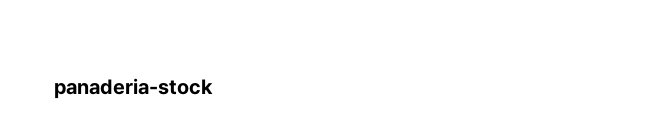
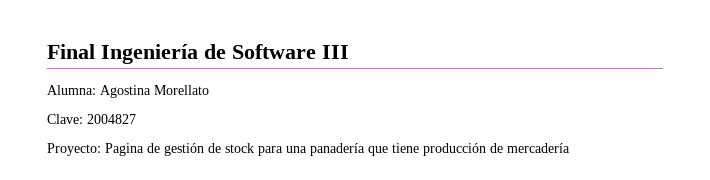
[54,78,213,99] panaderia-stock -> [47,44,349,64] [47,85,209,98] [47,114,136,124] [47,143,570,156] Final Ingeniería de Software III // Alumna: Agostina Morellato // Clave: 2004827 // Proyecto: Pagina de gestión de stock para una panadería que tiene producción de mercadería

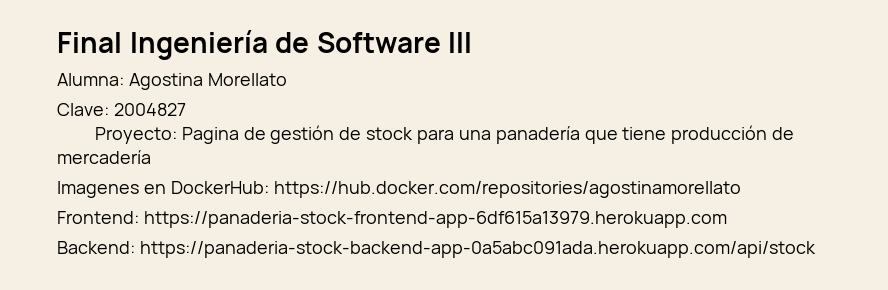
(570, 148) none -> [57,181,741,198] [57,211,727,228] [57,241,816,258] // Imagenes en DockerHub: https://hub.docker.com/repositories/agostinamorellato // Frontend: https://panaderia-stock-frontend-app-6df615a13979.herokuapp.com // Backend: https://panaderia-stock-backend-app-0a5abc091ada.herokuapp.com/api/stock

